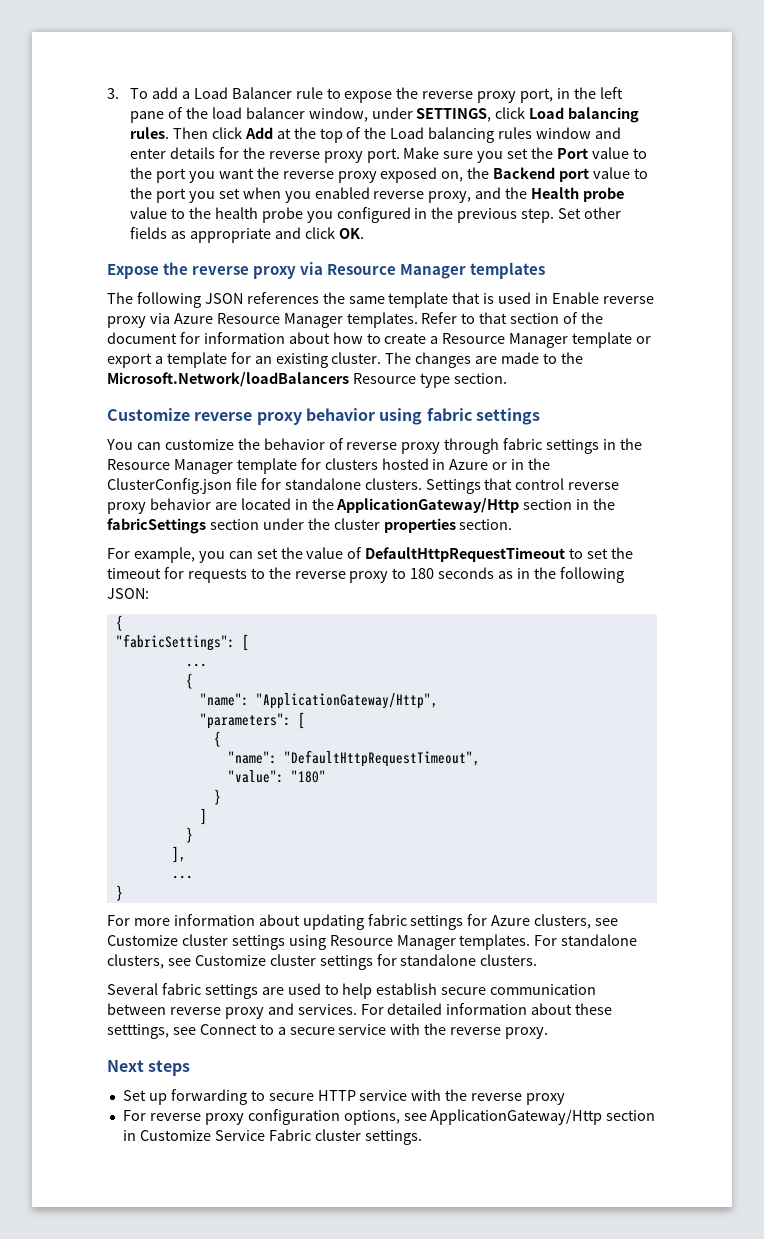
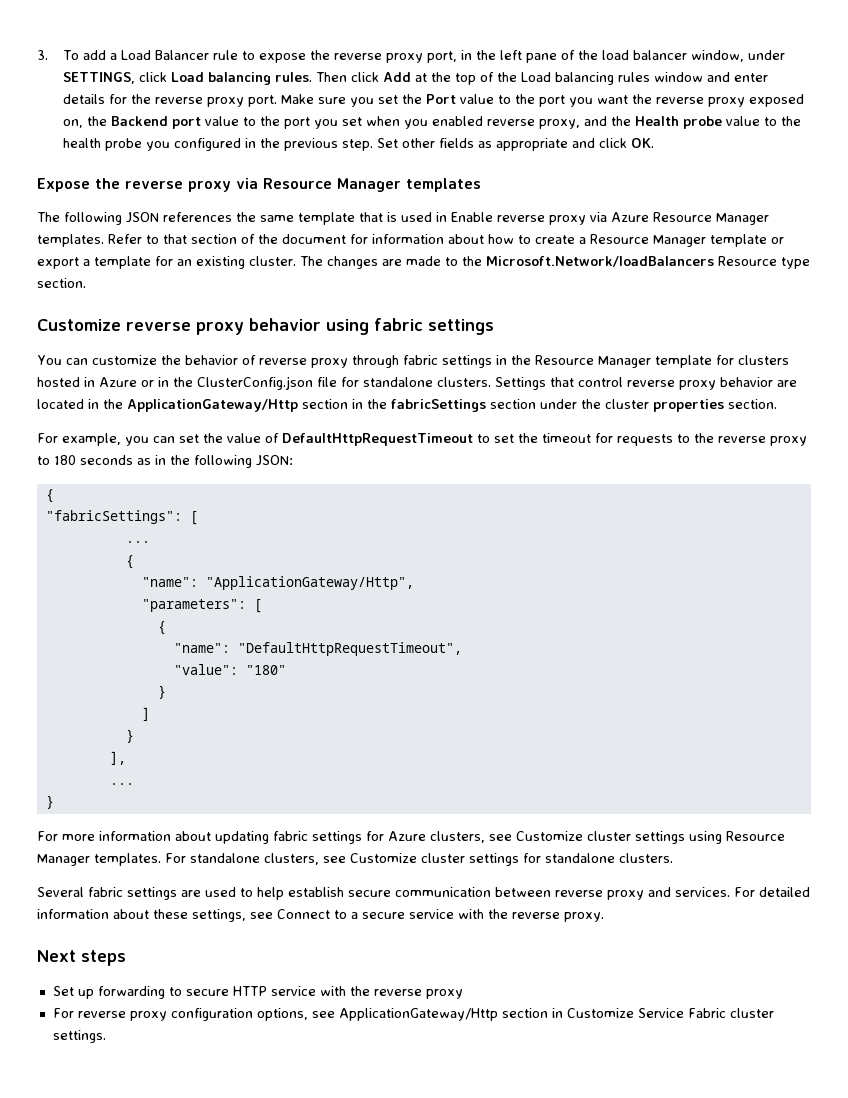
[107,1024,169,1039] setttings, -> [192,909,246,922] settings,

